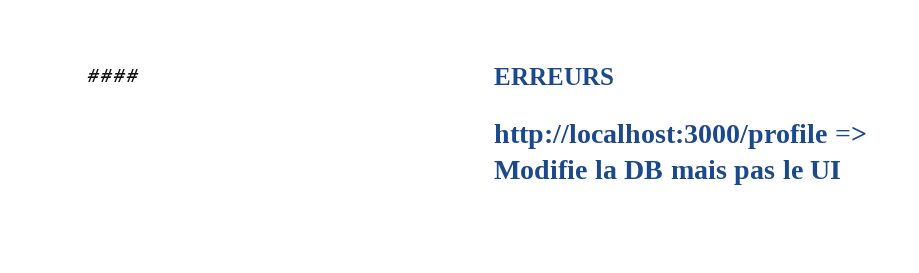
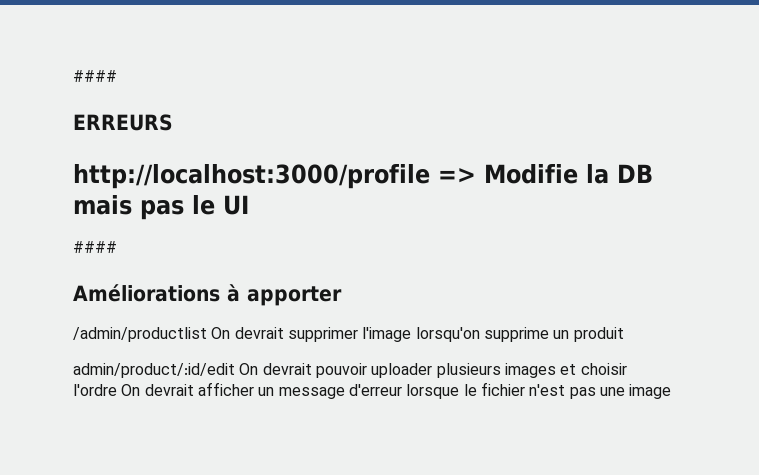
(842, 170) none -> [73,241,117,253] [73,284,342,306] [73,327,624,342] [73,363,627,378] [73,382,672,399] // #### // Améliorations à apporter // /admin/productlist On devrait supprimer l'image lorsqu'on supprime un produit // admin/product/:id/edit On devrait pouvoir uploader plusieurs images et choisir l'ordre On devrait afficher un message d'erreur lorsque le fichier n'est pas une image

